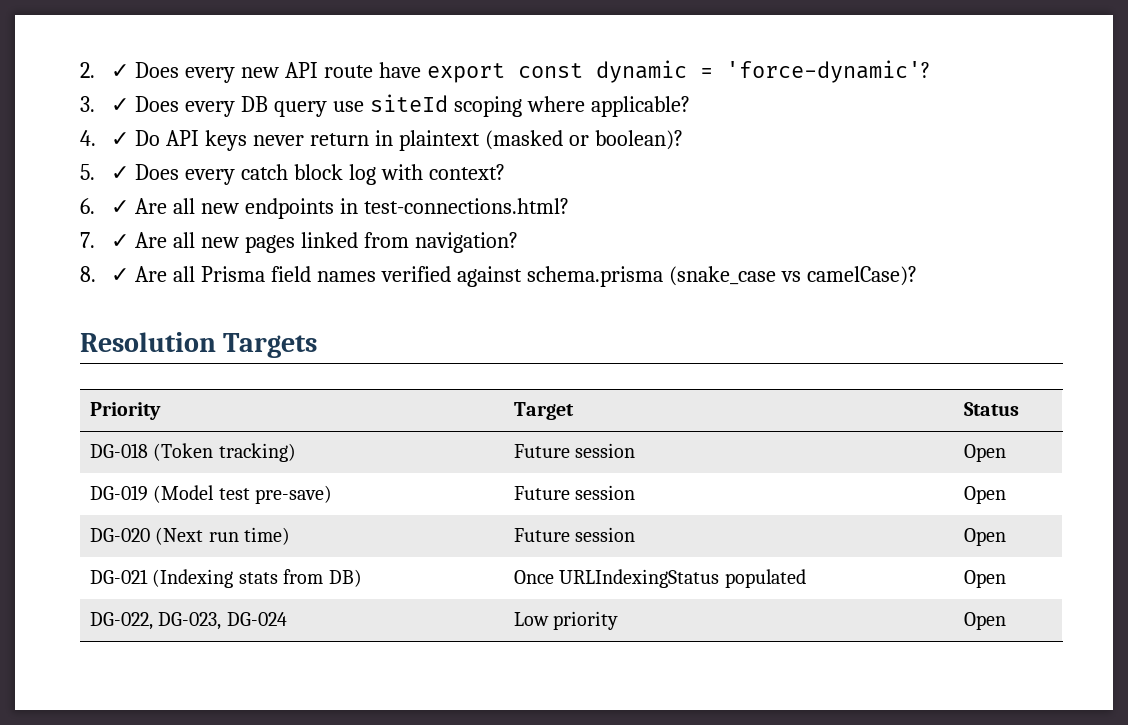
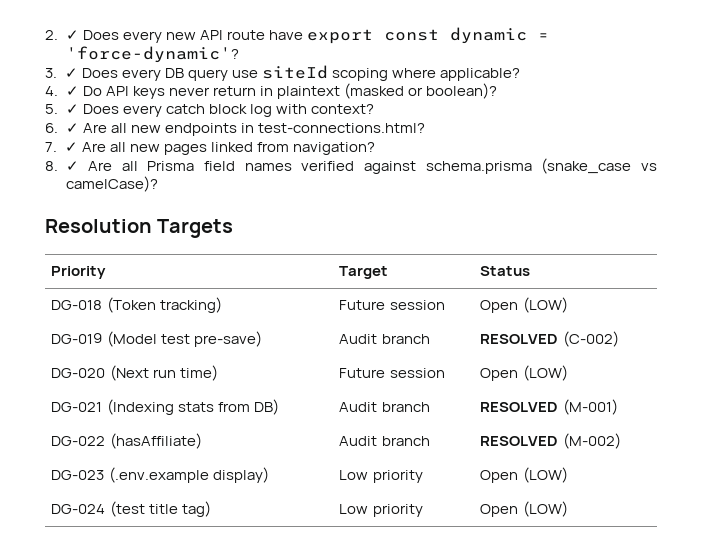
(1006, 453) none -> [522,297,568,313] (LOW)
[513,485,636,500] [963,486,1006,504] Future session | Open -> [339,334,430,344] [480,331,619,347] Audit branch | RESOLVED (C-002)
(1006, 537) none -> [522,365,568,381] (LOW)
[513,569,806,588] [963,570,1006,588] [89,612,287,630] [513,611,619,630] [963,612,1006,630] Once URLIndexingStatus populated | Open // DG-022, DG-023, DG-024 | Low priority | Open -> [339,402,430,412] [480,399,618,415] [51,433,202,449] [339,436,430,446] [480,433,621,449] [51,467,269,483] [339,470,423,483] [480,467,568,483] [51,501,211,517] [339,504,423,517] [480,501,568,517] Audit branch | RESOLVED (M-001) // DG-022 (hasAffiliate) | Audit branch | RESOLVED (M-002) // DG-023 (.env.example display) | Low priority | Open (LOW) // DG-024 (test title tag) | Low priority | Open (LOW)

